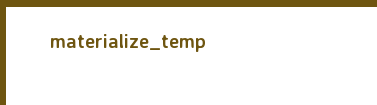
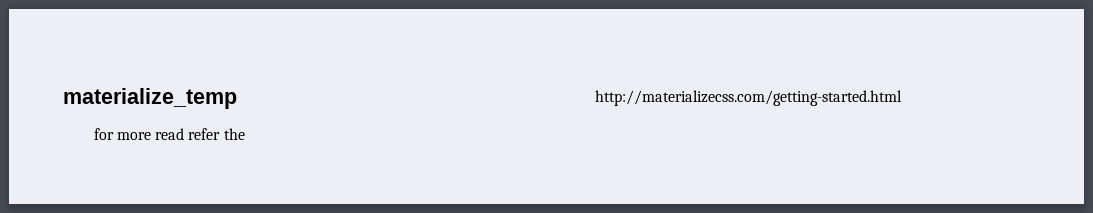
(206, 43) none -> [93,128,245,140] [594,90,902,106] // for more read refer the http://materializecss.com/getting-started.html

